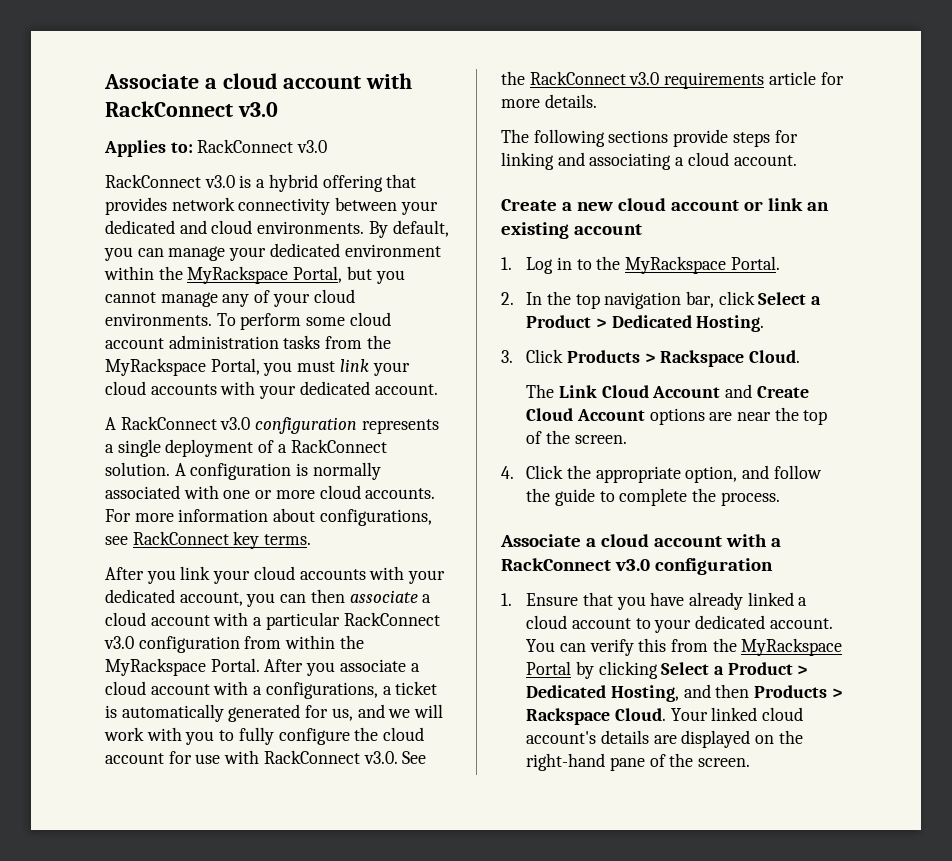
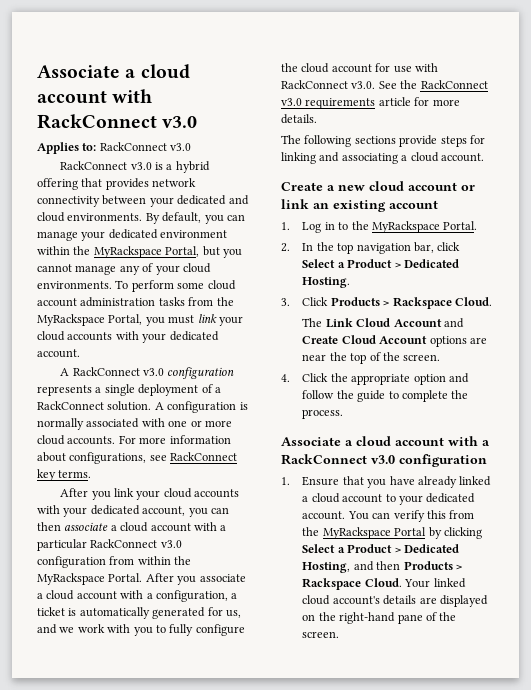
[265,682,378,699] configurations, -> [155,590,228,602] configuration,
[414,704,444,718] will -> (75, 630) none
[685,466,738,483] option, -> [413,374,446,385] option

